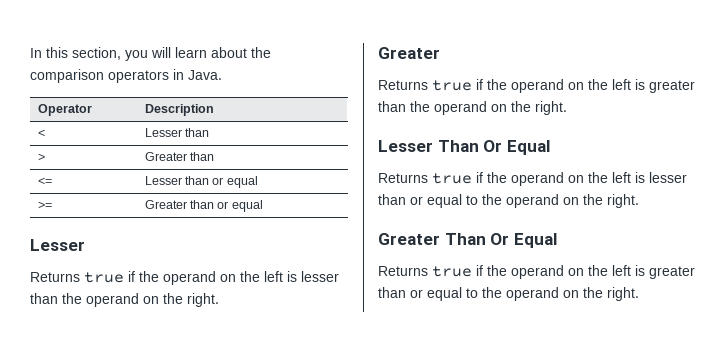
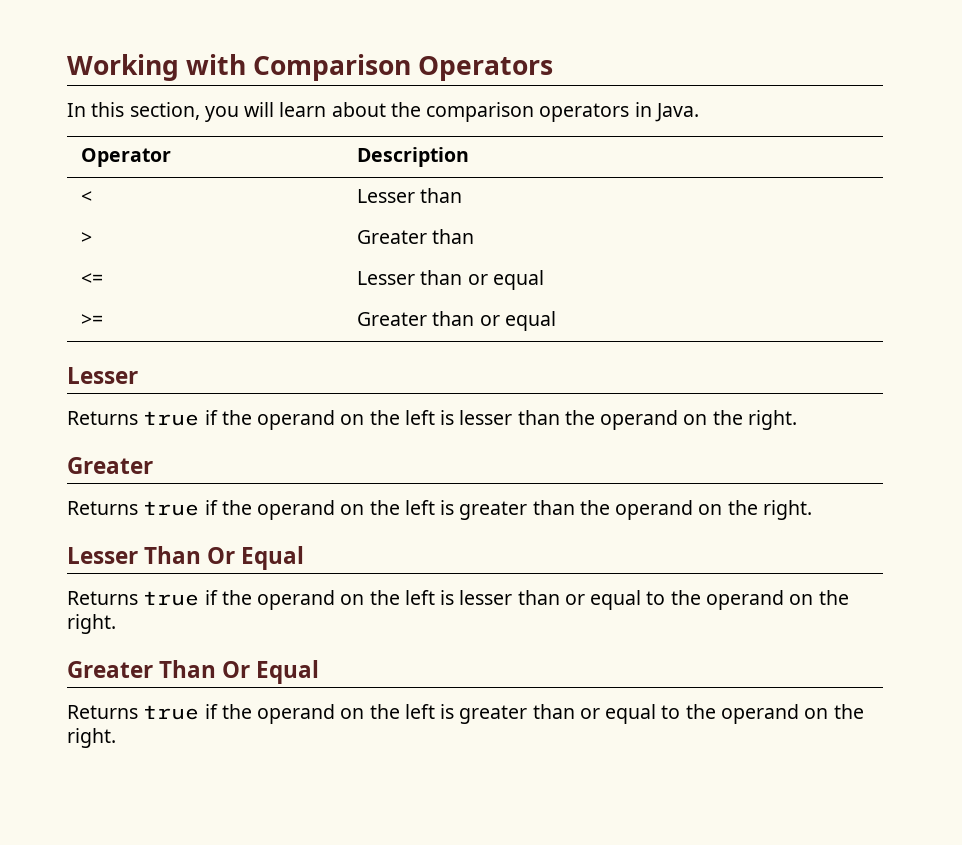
(30, 53) none -> [67,54,554,81] Working with Comparison Operators //

